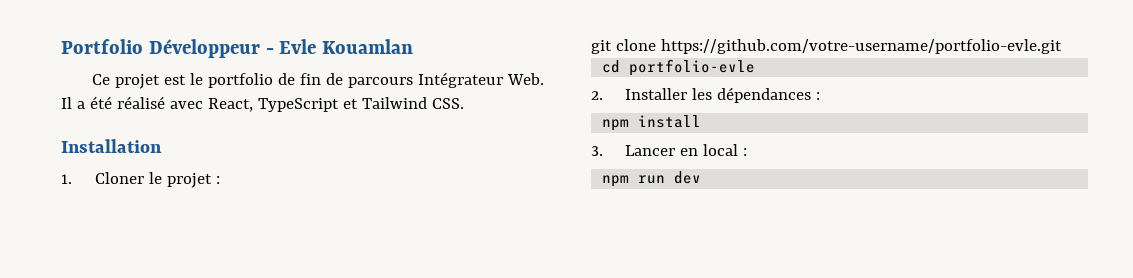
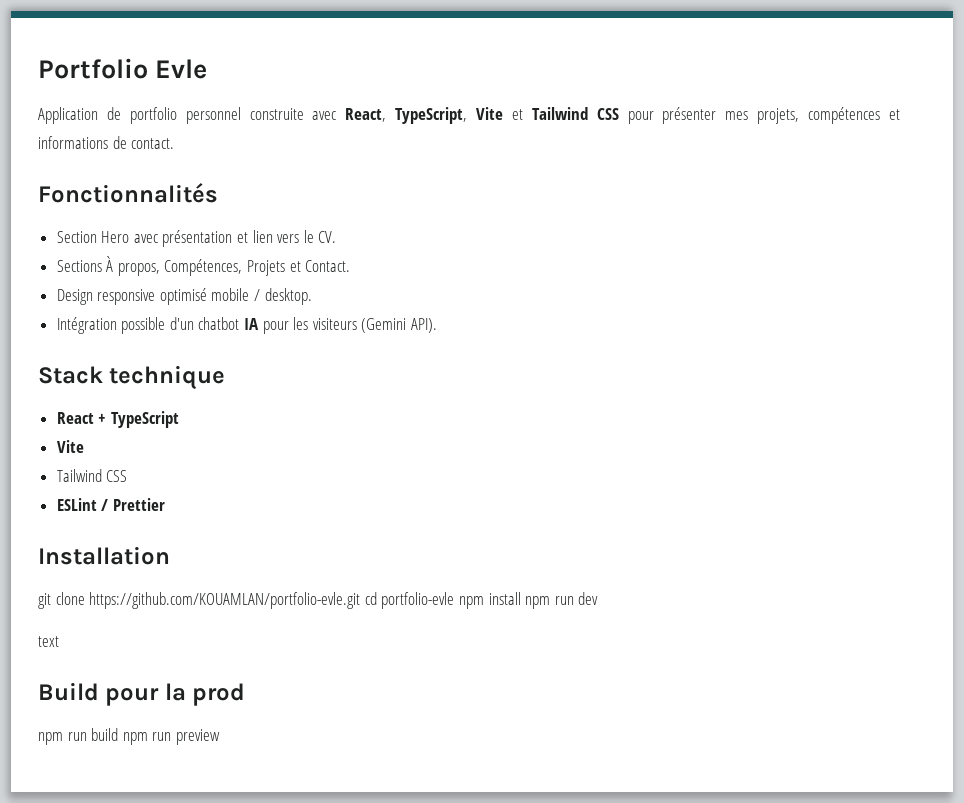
[148,39,274,58] Développeur - -> (148, 68) none
[322,39,414,54] [91,72,544,89] [61,96,464,112] [61,139,162,153] [61,172,221,188] Kouamlan // Ce projet est le portfolio de fin de parcours Intégrateur Web. Il a été réalisé avec React, TypeScript et Tailwind CSS. // Installation // 1. Cloner le projet : -> [38,107,900,124] [38,136,175,149] [38,183,218,203] [56,230,337,247] [56,256,351,276] [56,288,312,305] [56,317,438,334] [38,365,226,390] [56,411,179,428] [56,440,84,453] [56,469,128,482] [56,498,165,511] [38,546,170,565] // Application de portfolio personnel construite avec React, TypeScript, Vite et Tailwind CSS pour présenter mes projets, compétences et informations de contact. // Fonctionnalités // Section Hero avec présentation et lien vers le CV. // Sections À propos, Compétences, Projets et Contact. // Design responsive optimisé mobile / desktop. // Intégration possible d'un chatbot IA pour les visiteurs (Gemini API). // Stack technique // React + TypeScript // Vite // Tailwind CSS // ESLint / Prettier // Installation
[660,39,1062,54] https://github.com/votre-username/portfolio-evle.git // -> [89,592,361,609] https://github.com/KOUAMLAN/portfolio-evle.git
[591,87,821,103] [602,115,702,131] [591,144,748,156] [602,171,702,187] // 2. Installer les dépendances : // npm install // 3. Lancer en local : // npm run dev -> [458,592,599,609] [38,636,59,647] [38,682,246,706] [38,728,220,745] npm install npm run dev // text // Build pour la prod // npm run build npm run preview

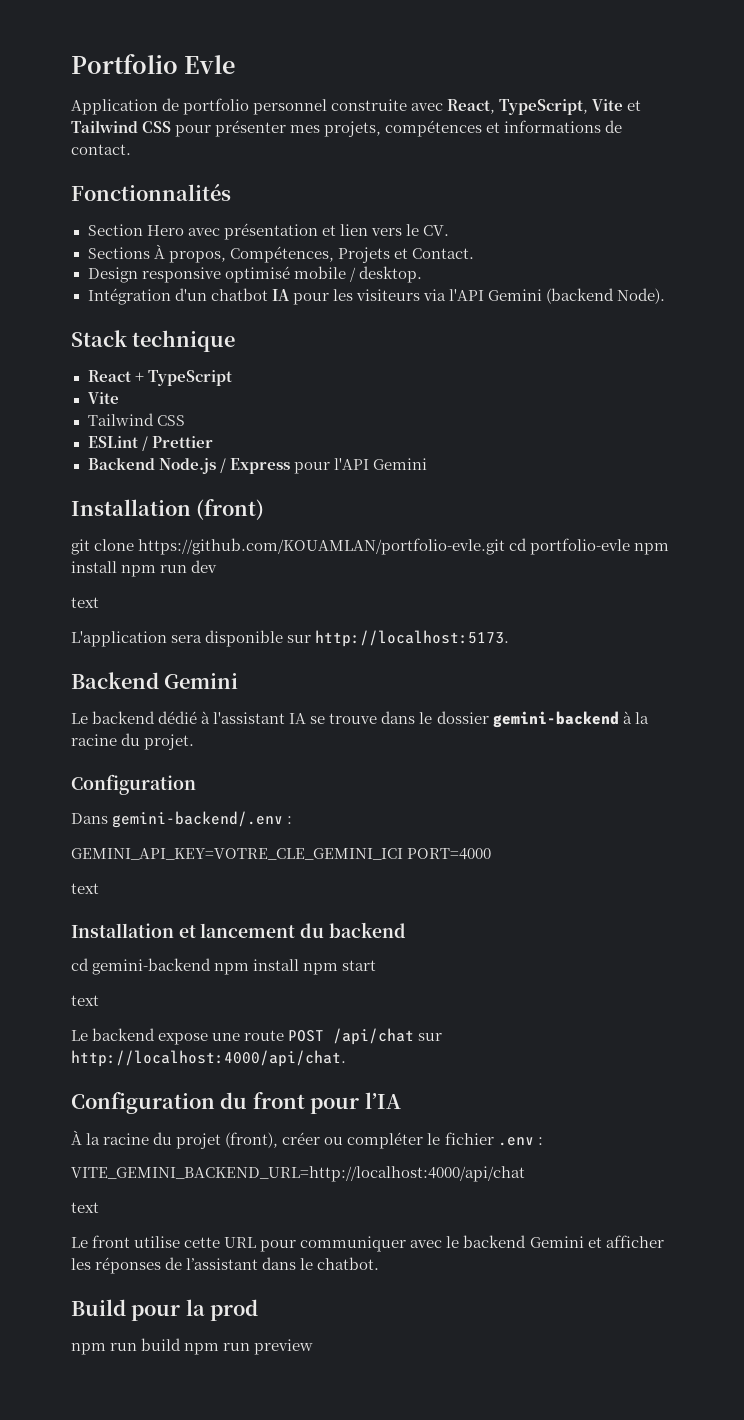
[121,317,166,334] possible -> (171, 296) none
[361,318,438,333] (Gemini API). -> [422,288,666,304] via l'API Gemini (backend Node).
[38,546,170,565] // Installation -> [87,457,427,474] [71,499,265,520] // Backend Node.js / Express pour l'API Gemini // Installation (front)
(59, 641) none -> [71,630,510,647] [71,672,239,689] [71,711,649,728] [71,733,195,750] [71,774,196,795] [71,811,293,828] [71,848,492,860] [71,883,99,894] [71,922,406,938] [71,958,377,975] [71,995,99,1006] [71,1028,443,1045] [71,1050,346,1067] [71,1092,401,1114] [71,1130,543,1149] [71,1166,525,1182] [71,1202,99,1213] [71,1235,664,1252] [71,1257,380,1274] // L'application sera disponible sur http://localhost:5173. // Backend Gemini // Le backend dédié à l'assistant IA se trouve dans le dossier gemini-backend à la racine du projet. // Configuration // Dans gemini-backend/.env : // GEMINI_API_KEY=VOTRE_CLE_GEMINI_ICI PORT=4000 // text // Installation et lancement du backend // cd gemini-backend npm install npm start // text // Le backend expose une route POST /api/chat sur http://localhost:4000/api/chat. // Configuration du front pour l’IA // À la racine du projet (front), créer ou compléter le fichier .env : // VITE_GEMINI_BACKEND_URL=http://localhost:4000/api/chat // text // Le front utilise cette URL pour communiquer avec le backend Gemini et afficher les réponses de l’assistant dans le chatbot.

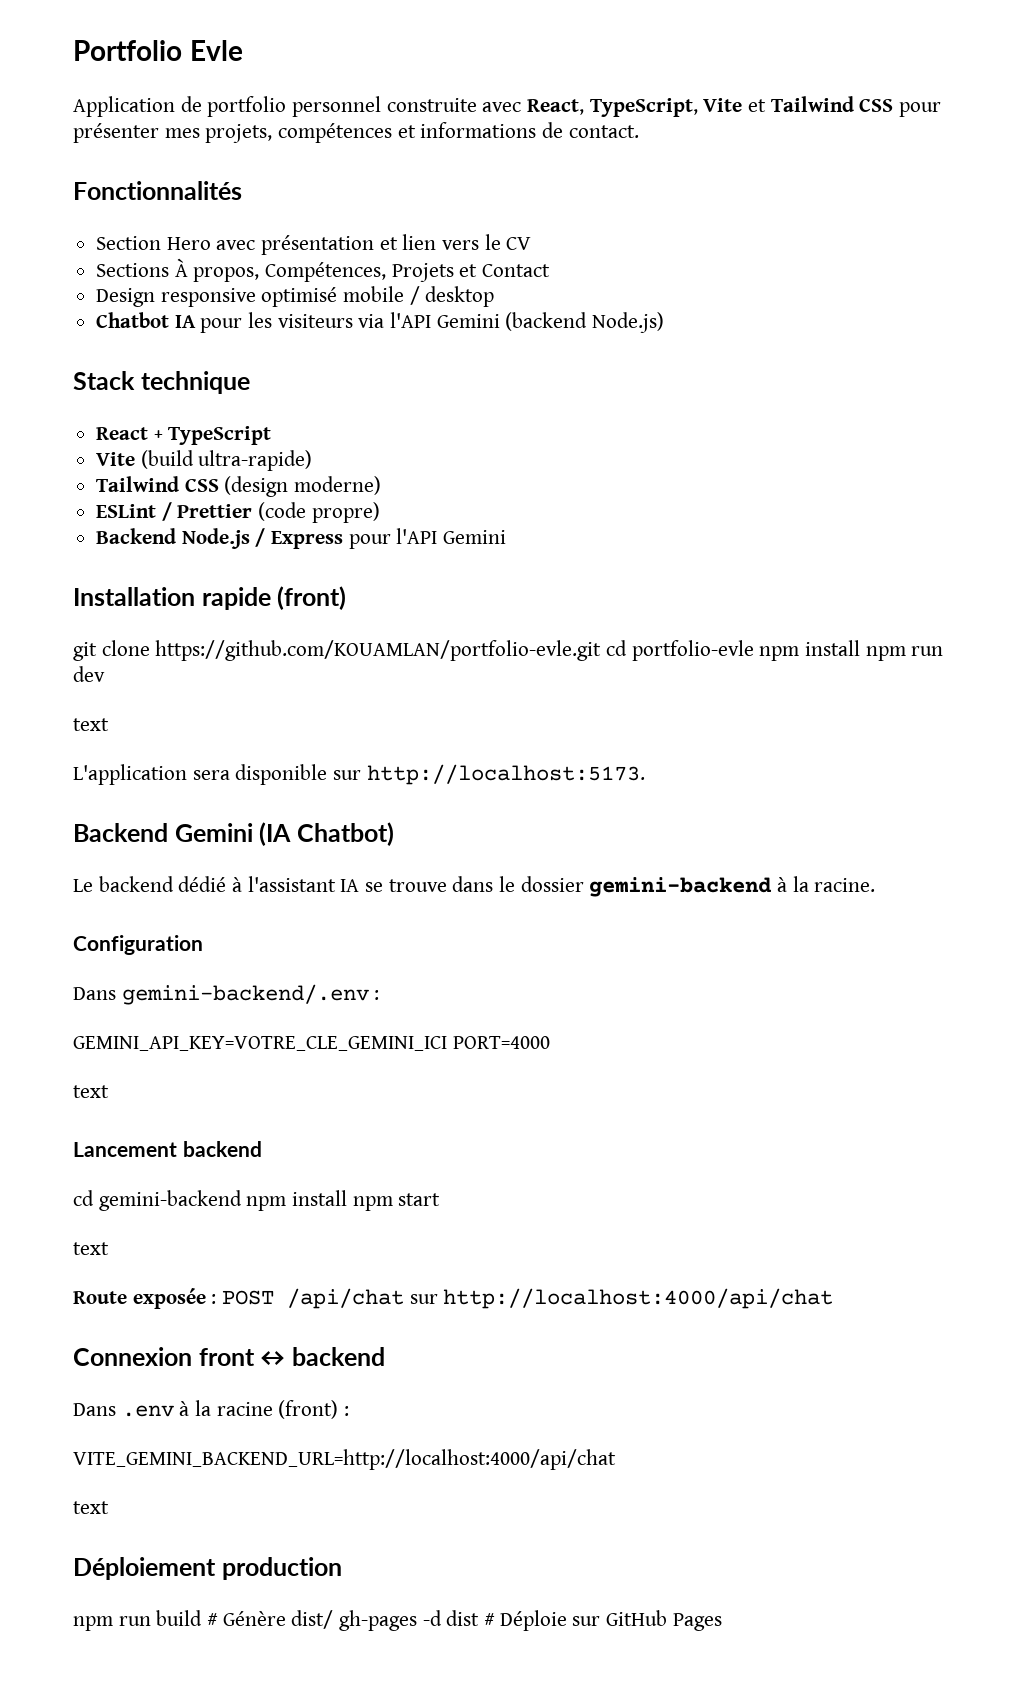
[422,225,449,236] CV. -> [506,237,532,250] CV
[411,248,474,259] Contact. -> [482,264,551,277] Contact
[358,266,422,283] [87,288,268,305] desktop. // Intégration d'un chatbot -> [425,286,495,307] [96,312,170,328] desktop // Chatbot
[617,288,666,304] Node). -> [592,312,665,333] Node.js)
[87,413,185,426] // Tailwind CSS -> [140,450,313,471] [96,476,382,497] (build ultra-rapide) // Tailwind CSS (design moderne)
(213, 442) none -> [258,502,380,523] (code propre)
(191, 507) none -> [201,587,271,610] rapide
(239, 681) none -> [259,822,394,846] (IA Chatbot)
[71,733,195,750] racine du projet. -> [814,878,876,892] racine.
[71,923,325,938] Installation et lancement du -> [73,1142,177,1157] Lancement
[71,1028,443,1045] [71,1050,346,1067] [71,1092,401,1114] [71,1130,543,1149] [71,1166,525,1182] [71,1202,99,1213] [71,1235,664,1252] [71,1257,380,1274] [71,1299,259,1321] [71,1338,314,1355] Le backend expose une route POST /api/chat sur http://localhost:4000/api/chat. // Configuration du front pour l’IA // À la racine du projet (front), créer ou compléter le fichier .env : // VITE_GEMINI_BACKEND_URL=http://localhost:4000/api/chat // text // Le front utilise cette URL pour communiquer avec le backend Gemini et afficher les réponses de l’assistant dans le chatbot. // Build pour la prod // npm run build npm run preview -> [73,1288,834,1309] [73,1347,385,1366] [73,1400,350,1419] [73,1449,616,1470] [73,1501,109,1514] [73,1557,342,1580] [73,1610,722,1631] Route exposée : POST /api/chat sur http://localhost:4000/api/chat // Connexion front ↔ backend // Dans .env à la racine (front) : // VITE_GEMINI_BACKEND_URL=http://localhost:4000/api/chat // text // Déploiement production // npm run build # Génère dist/ gh-pages -d dist # Déploie sur GitHub Pages

